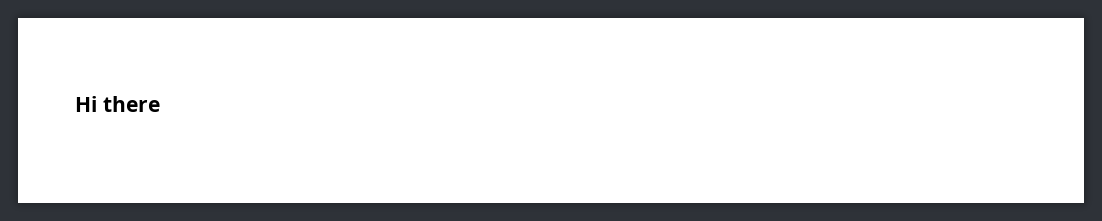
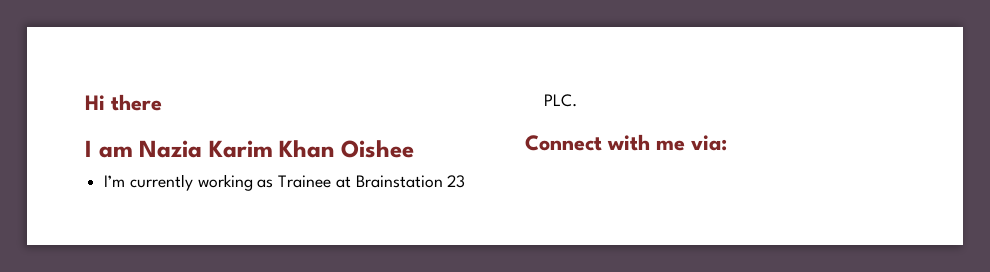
(160, 104) none -> [85,140,415,158] [104,174,466,191] [544,94,578,107] [525,134,727,151] // I am Nazia Karim Khan Oishee // I’m currently working as Trainee at Brainstation 23 PLC. // Connect with me via:

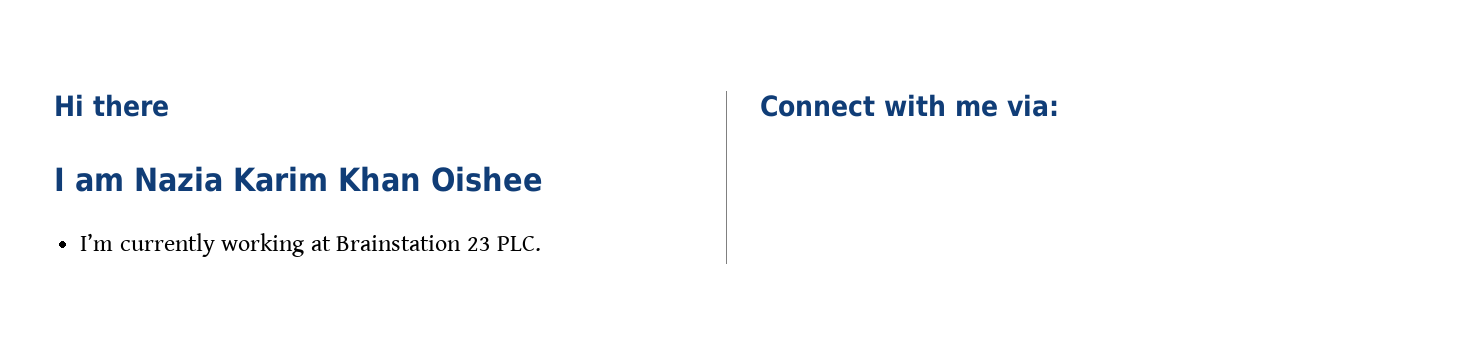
[257,175,332,188] as Trainee -> (305, 245) none

